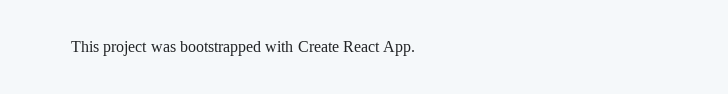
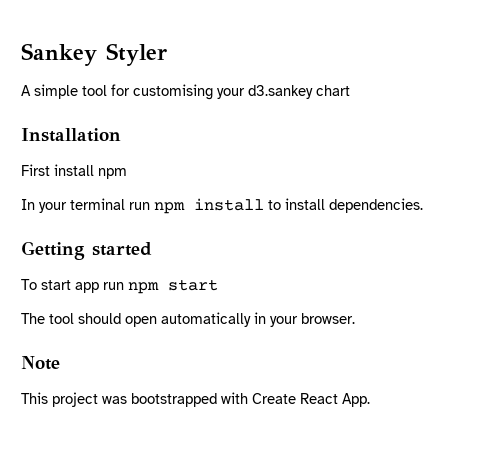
(71, 46) none -> [21,43,167,66] [21,84,350,100] [21,128,121,142] [21,164,127,179] [21,198,423,214] [21,241,152,260] [21,279,218,294] [21,312,355,327] [21,356,60,370] Sankey Styler // A simple tool for customising your d3.sankey chart // Installation // First install npm // In your terminal run npm install to install dependencies. // Getting started // To start app run npm start // The tool should open automatically in your browser. // Note //

